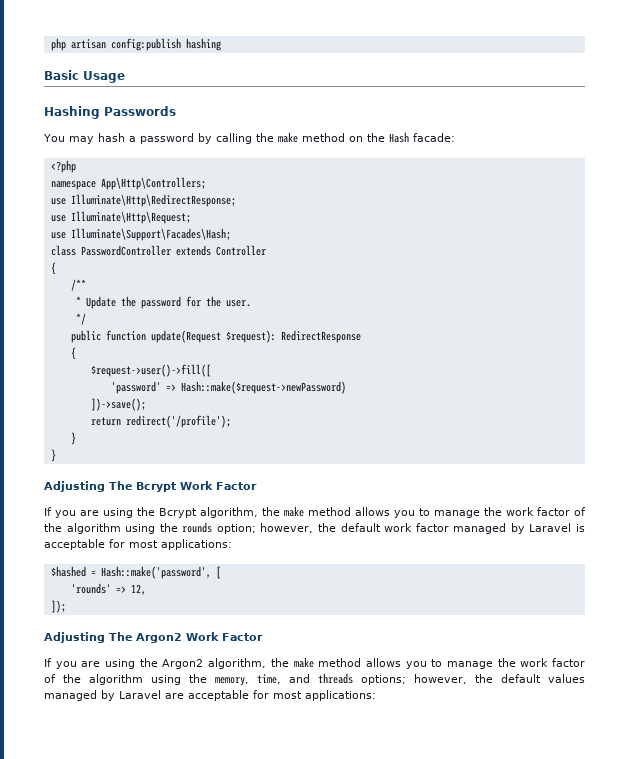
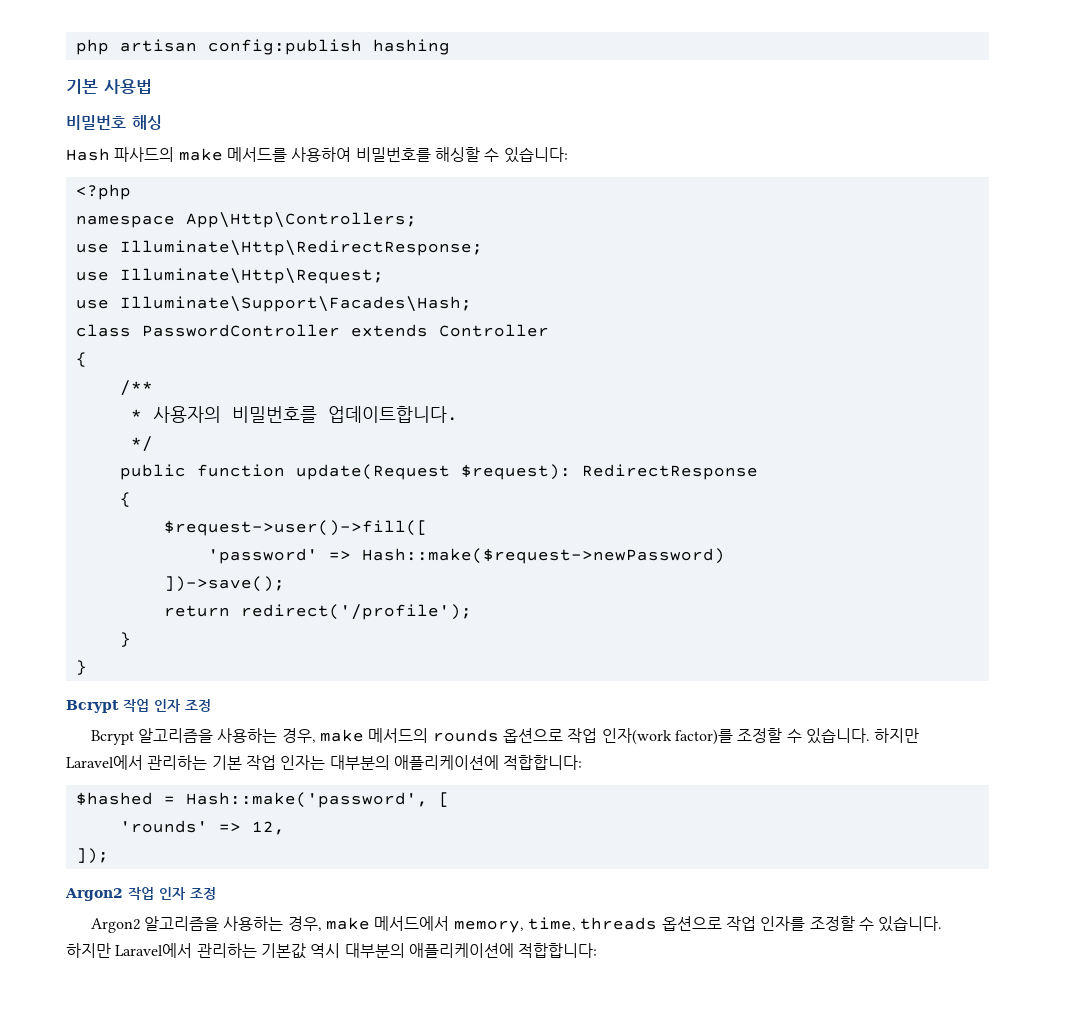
[44,70,125,83] [44,106,176,119] [43,132,455,144] Basic Usage // Hashing Passwords // You may hash a password by calling the make method on the Hash facade: -> [66,79,152,94] [66,115,162,130] [66,147,568,163] 기본 사용법 // 비밀번호 해싱 // Hash 파사드의 make 메서드를 사용하여 비밀번호를 해싱할 수 있습니다:
[85,296,251,309] Update the password for the user. -> [152,406,458,423] 사용자의 비밀번호를 업데이트합니다.
[44,481,257,492] [44,506,586,518] [44,522,585,534] [44,539,232,550] Adjusting The Bcrypt Work Factor // If you are using the Bcrypt algorithm, the make method allows you to manage the work factor of the algorithm using the rounds option; however, the default work factor managed by Laravel is acceptable for most applications: -> [66,699,211,713] [90,728,920,745] [66,755,583,770] Bcrypt 작업 인자 조정 // Bcrypt 알고리즘을 사용하는 경우, make 메서드의 rounds 옵션으로 작업 인자(work factor)를 조정할 수 있습니다. 하지만 Laravel에서 관리하는 기본 작업 인자는 대부분의 애플리케이션에 적합합니다:
[44,632,263,643] [44,657,585,669] [44,673,585,686] [44,690,376,701] Adjusting The Argon2 Work Factor // If you are using the Argon2 algorithm, the make method allows you to manage the work factor of the algorithm using the memory, time, and threads options; however, the default values managed by Laravel are acceptable for most applications: -> [65,887,216,901] [90,916,943,933] [66,943,598,959] Argon2 작업 인자 조정 // Argon2 알고리즘을 사용하는 경우, make 메서드에서 memory, time, threads 옵션으로 작업 인자를 조정할 수 있습니다. 하지만 Laravel에서 관리하는 기본값 역시 대부분의 애플리케이션에 적합합니다:

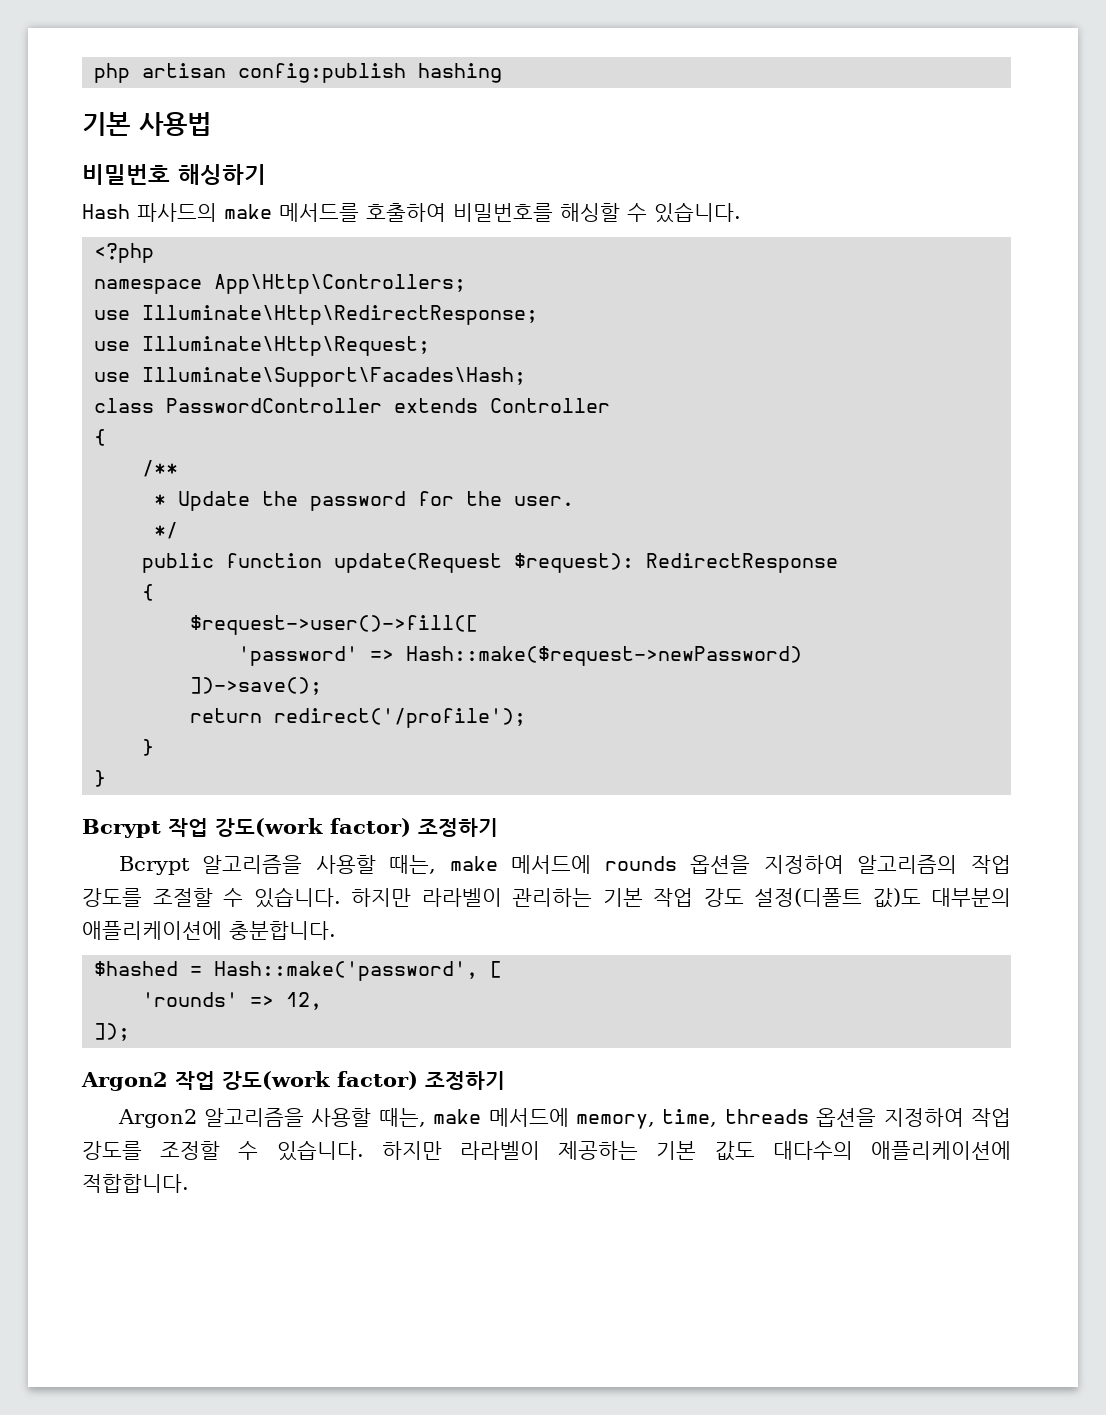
[132,115,162,130] 해싱 -> [178,164,266,185] 해싱하기
[291,147,352,162] 사용하여 -> [366,203,446,222] 호출하여
[503,147,568,163] 있습니다: -> [654,202,741,223] 있습니다.
[152,406,458,423] 사용자의 비밀번호를 업데이트합니다. -> [178,491,575,511] Update the password for the user.
[154,699,211,712] 인자 조정 -> [215,818,498,837] 강도(work factor) 조정하기
[217,728,920,745] [66,755,143,770] 사용하는 경우, make 메서드의 rounds 옵션으로 작업 인자(work factor)를 조정할 수 있습니다. 하지만 Laravel에서 -> [315,855,1011,874] [82,887,502,908] 사용할 때는, make 메서드에 rounds 옵션을 지정하여 알고리즘의 작업 강도를 조절할 수 있습니다. 하지만 라라벨이
[280,755,583,770] 인자는 대부분의 애플리케이션에 적합합니다: -> [703,888,1011,908] [82,921,336,940] 강도 설정(디폴트 값)도 대부분의 애플리케이션에 충분합니다.
[159,887,216,900] 인자 조정 -> [222,1071,505,1090] 강도(work factor) 조정하기
[223,916,943,933] [66,943,598,959] 사용하는 경우, make 메서드에서 memory, time, threads 옵션으로 작업 인자를 조정할 수 있습니다. 하지만 Laravel에서 관리하는 기본값 역시 대부분의 애플리케이션에 적합합니다: -> [311,1108,1011,1129] [82,1140,1012,1161] [82,1174,189,1193] 사용할 때는, make 메서드에 memory, time, threads 옵션을 지정하여 작업 강도를 조정할 수 있습니다. 하지만 라라벨이 제공하는 기본 값도 대다수의 애플리케이션에 적합합니다.

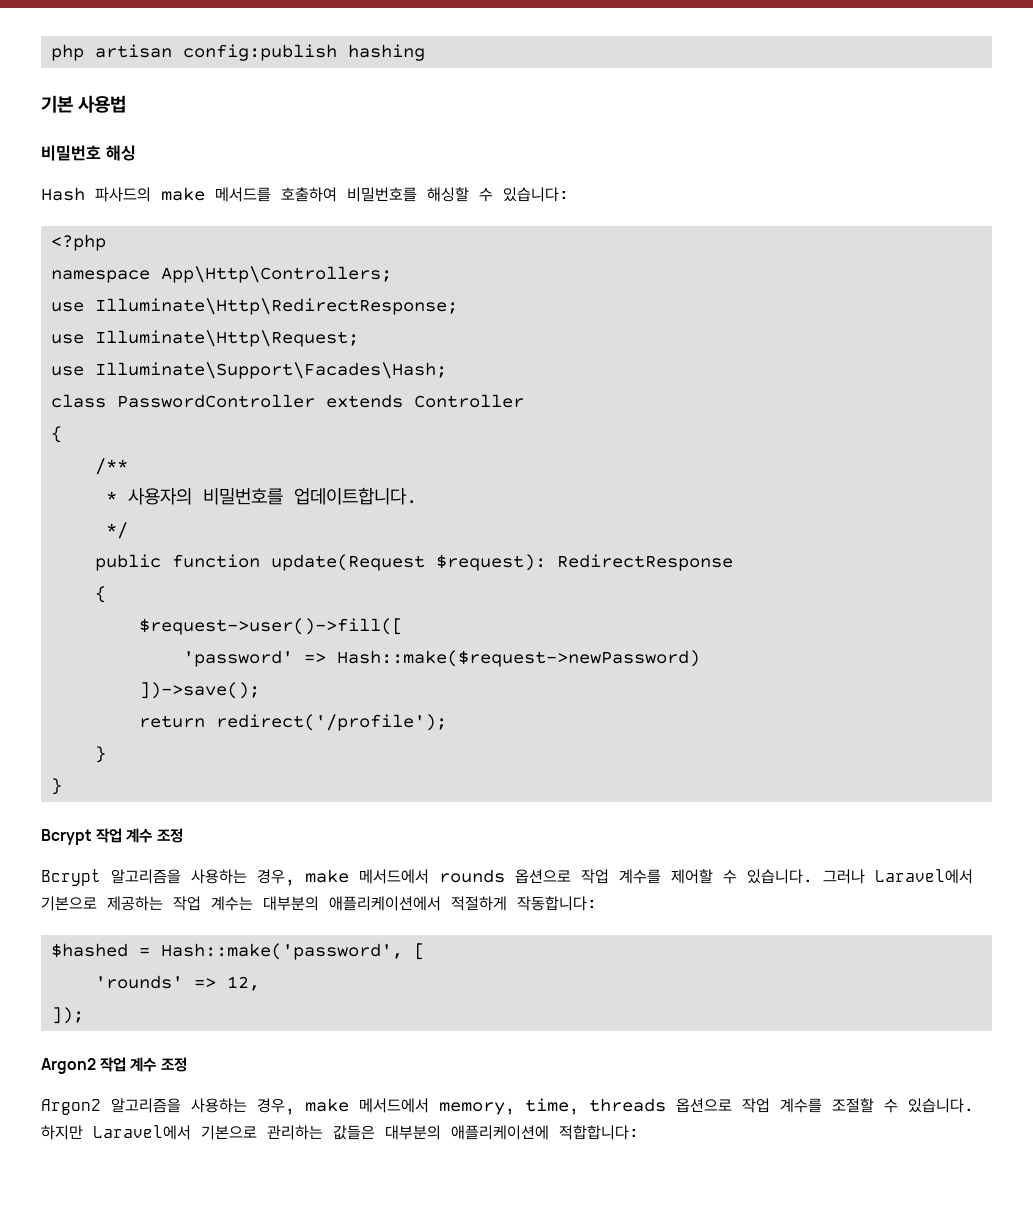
[178,164,266,185] 해싱하기 -> [105,145,136,161] 해싱
[654,202,741,223] 있습니다. -> [503,187,569,202] 있습니다:
[178,491,575,511] Update the password for the user. -> [127,487,417,505] 사용자의 비밀번호를 업데이트합니다.
[215,818,498,837] 강도(work factor) 조정하기 -> [126,828,183,843] 계수 조정
[315,855,1011,874] [82,887,1011,908] [82,921,336,940] 사용할 때는, make 메서드에 rounds 옵션을 지정하여 알고리즘의 작업 강도를 조절할 수 있습니다. 하지만 라라벨이 관리하는 기본 작업 강도 설정(디폴트 값)도 대부분의 애플리케이션에 충분합니다. -> [191,869,973,886] [41,896,597,911] 사용하는 경우, make 메서드에서 rounds 옵션으로 작업 계수를 제어할 수 있습니다. 그러나 Laravel에서 기본으로 제공하는 작업 계수는 대부분의 애플리케이션에서 적절하게 작동합니다:
[222,1071,505,1090] 강도(work factor) 조정하기 -> [130,1057,187,1072] 계수 조정
[311,1108,1011,1129] [82,1140,1012,1161] [82,1174,189,1193] 사용할 때는, make 메서드에 memory, time, threads 옵션을 지정하여 작업 강도를 조정할 수 있습니다. 하지만 라라벨이 제공하는 기본 값도 대다수의 애플리케이션에 적합합니다. -> [191,1098,974,1115] [41,1125,639,1140] 사용하는 경우, make 메서드에서 memory, time, threads 옵션으로 작업 계수를 조절할 수 있습니다. 하지만 Laravel에서 기본으로 관리하는 값들은 대부분의 애플리케이션에 적합합니다:

